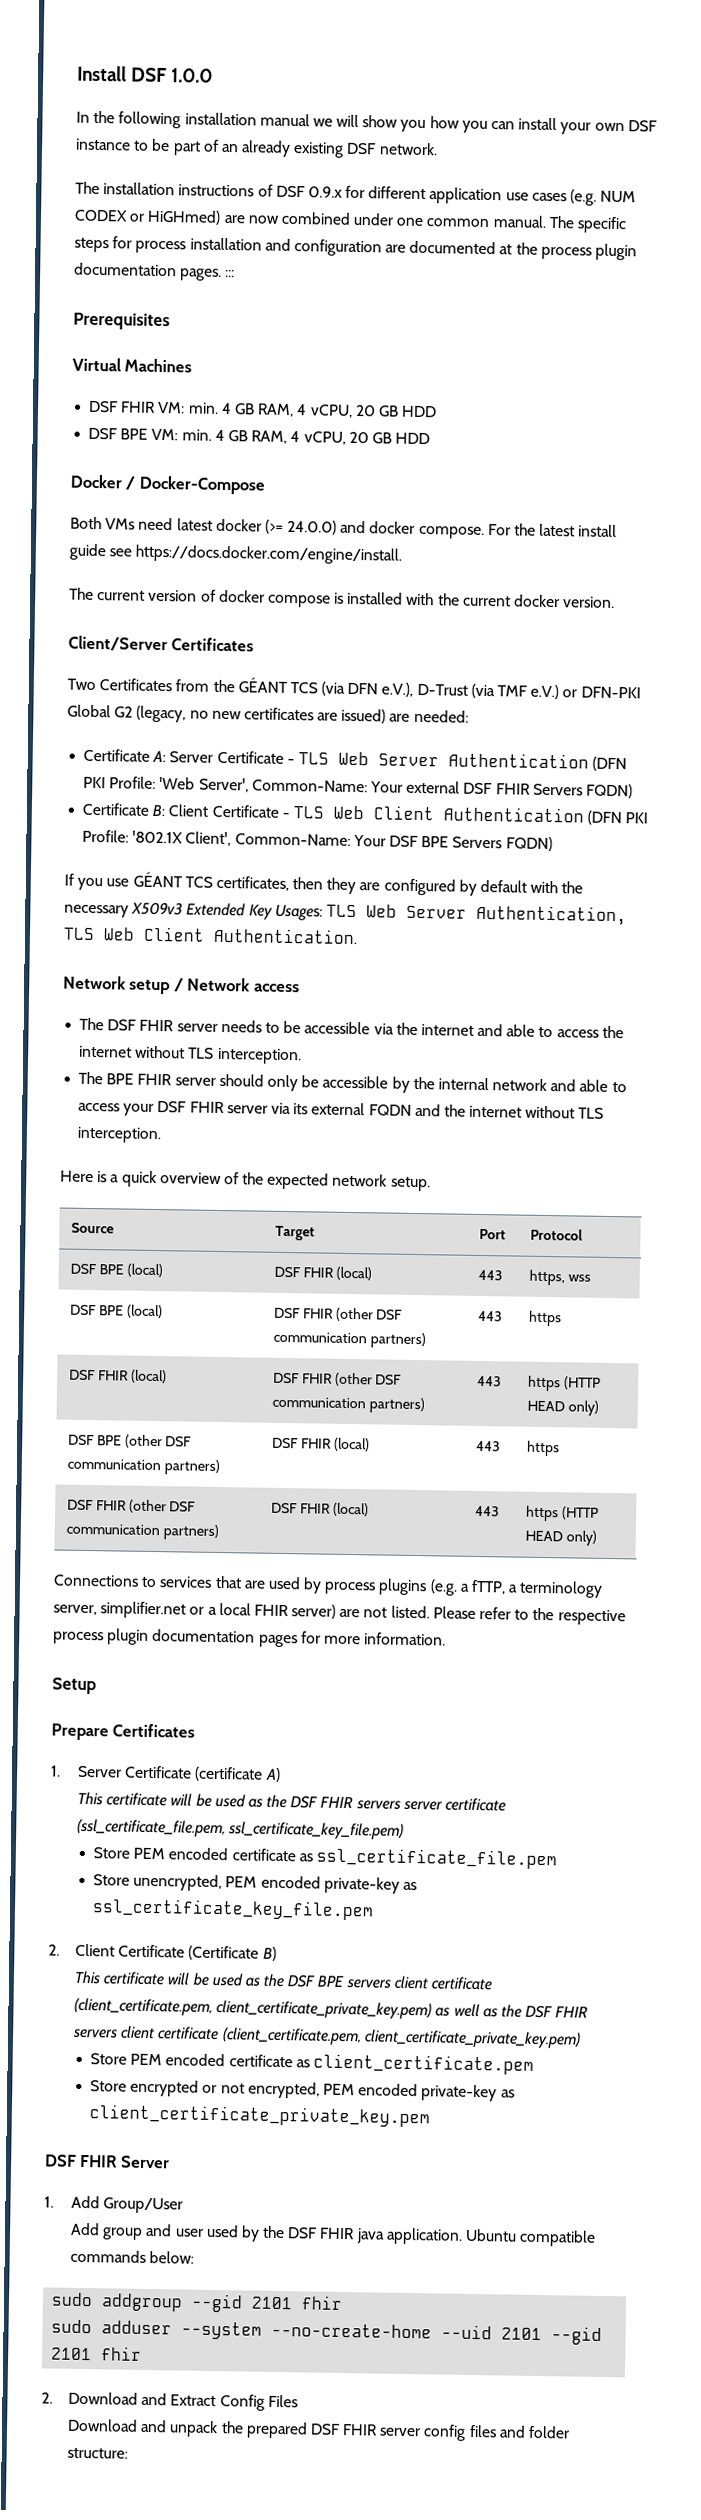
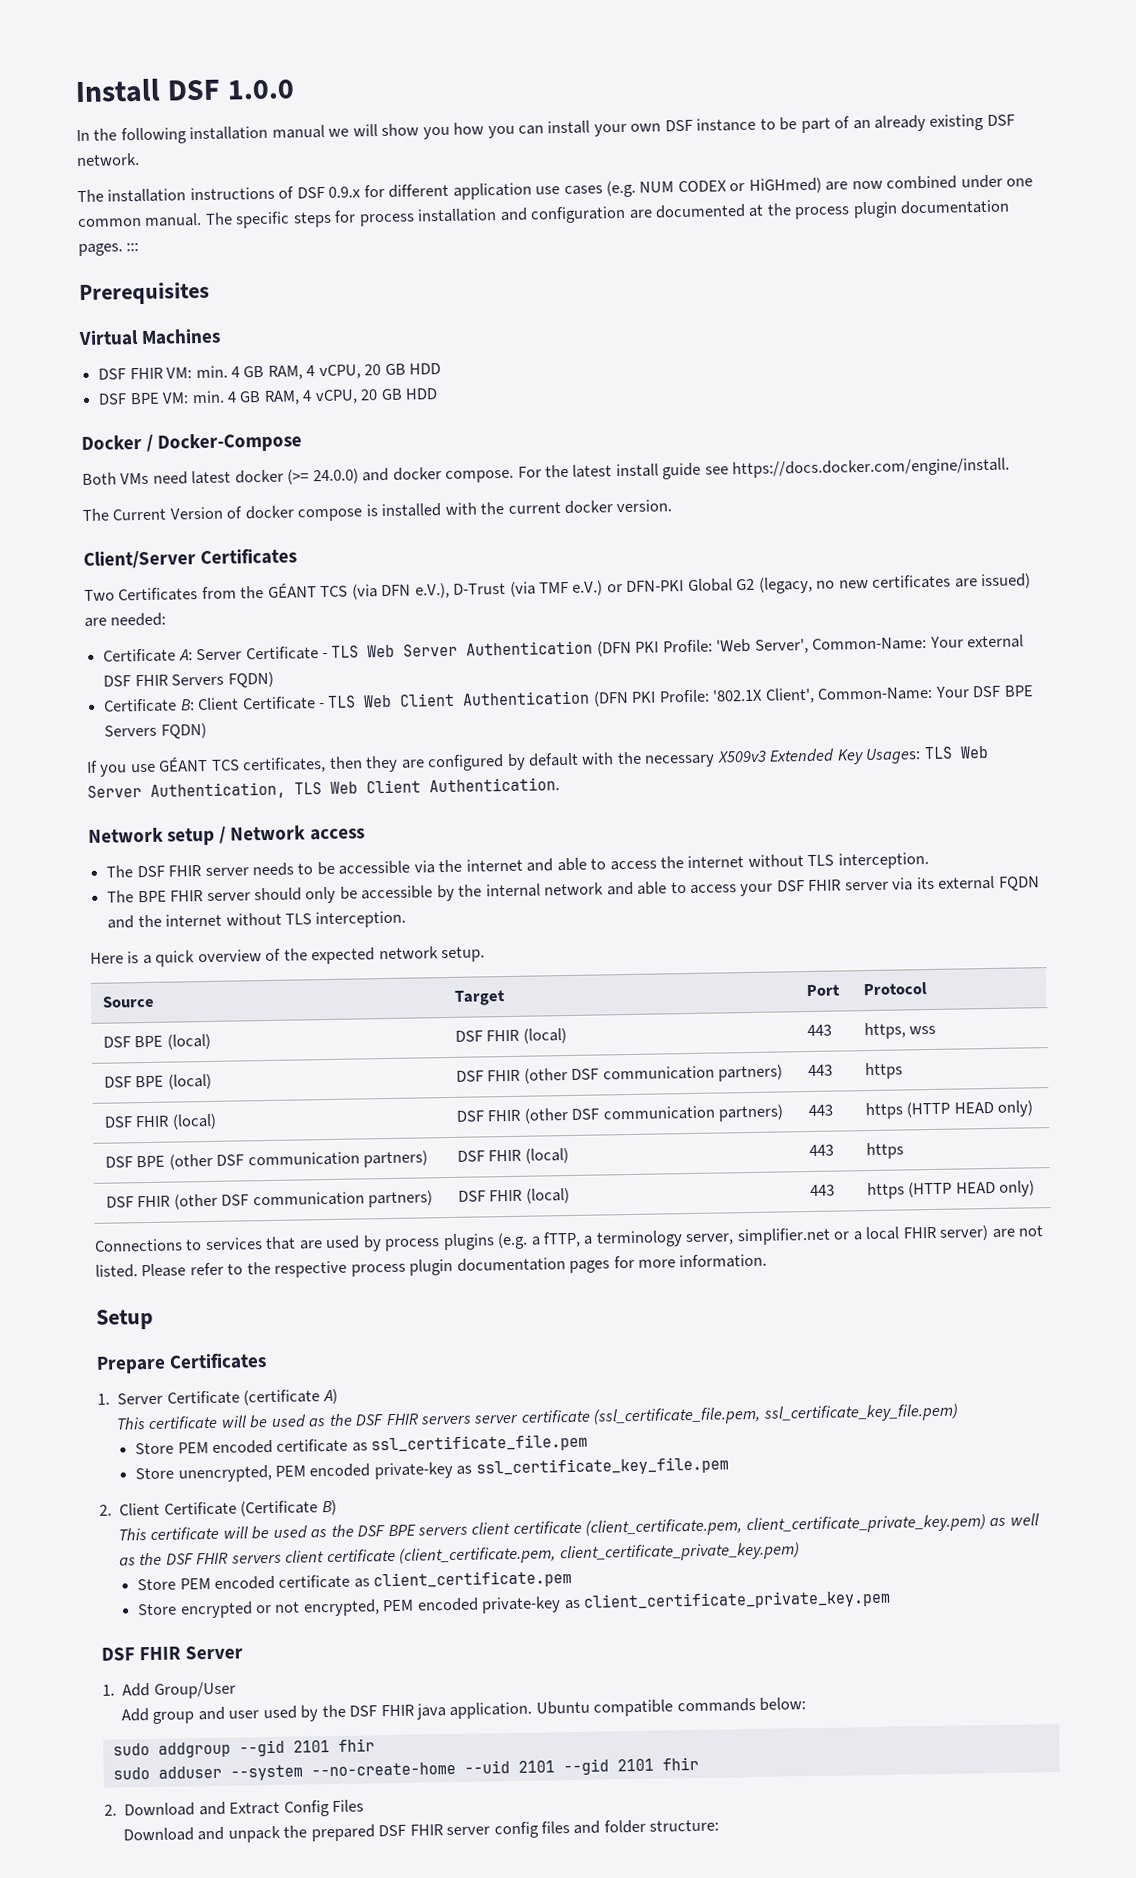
[97,589,198,602] current version -> [112,506,223,521] Current Version

